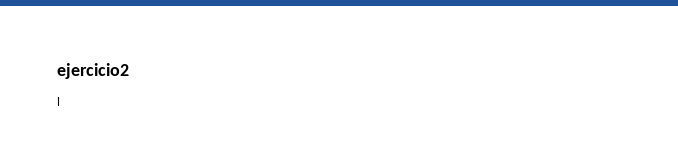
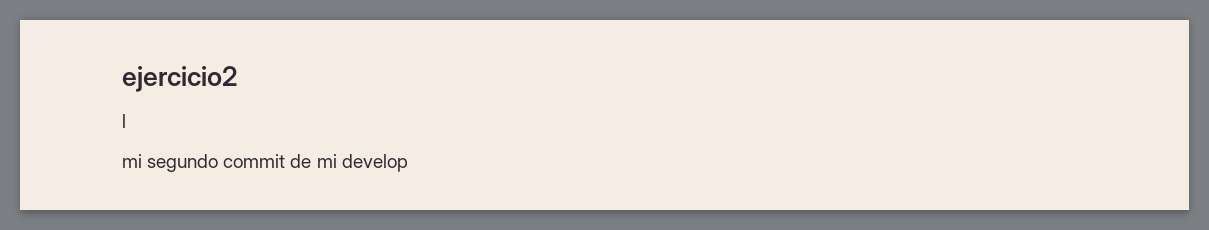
(60, 101) none -> [122,154,408,172] // mi segundo commit de mi develop

